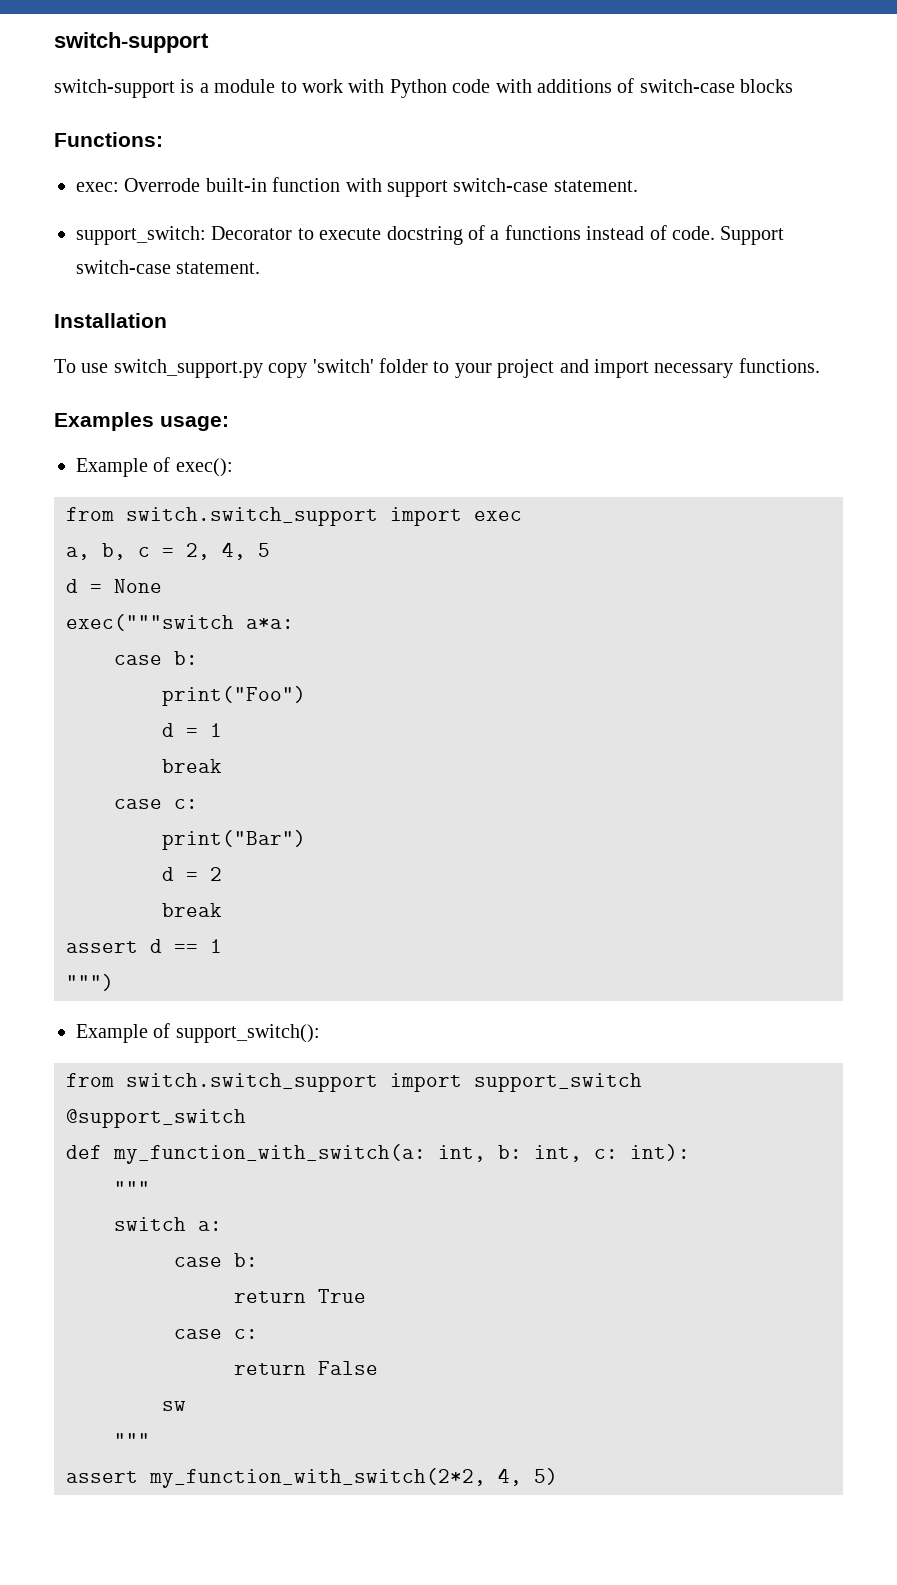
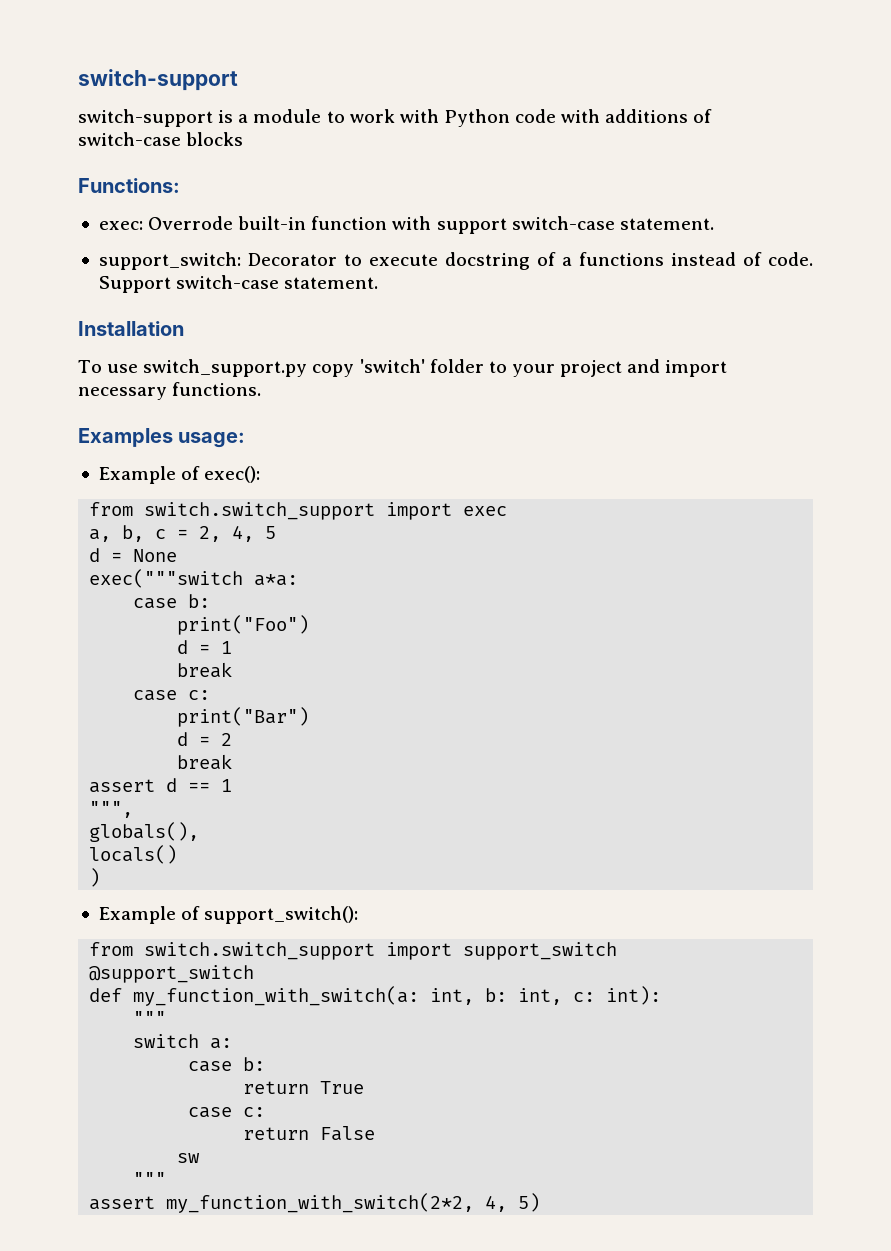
[66,974,114,991] """) -> [89,801,134,818] [89,822,200,842] [89,845,178,864] [89,868,101,887] """, // globals(), // locals() // )

